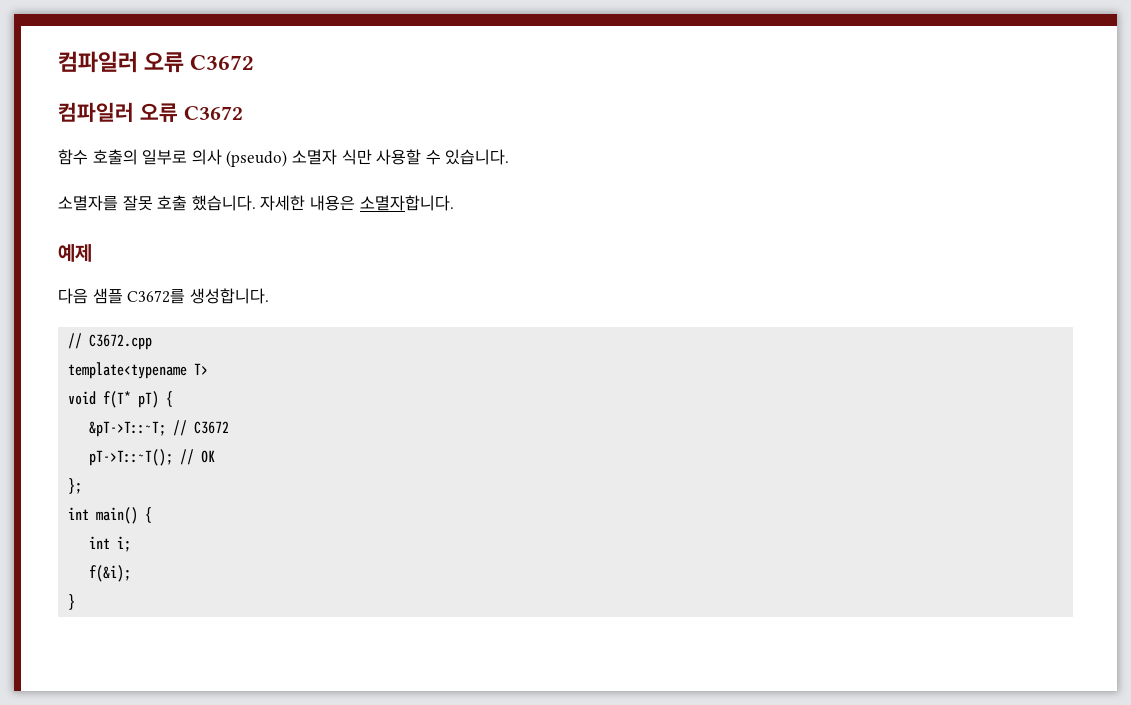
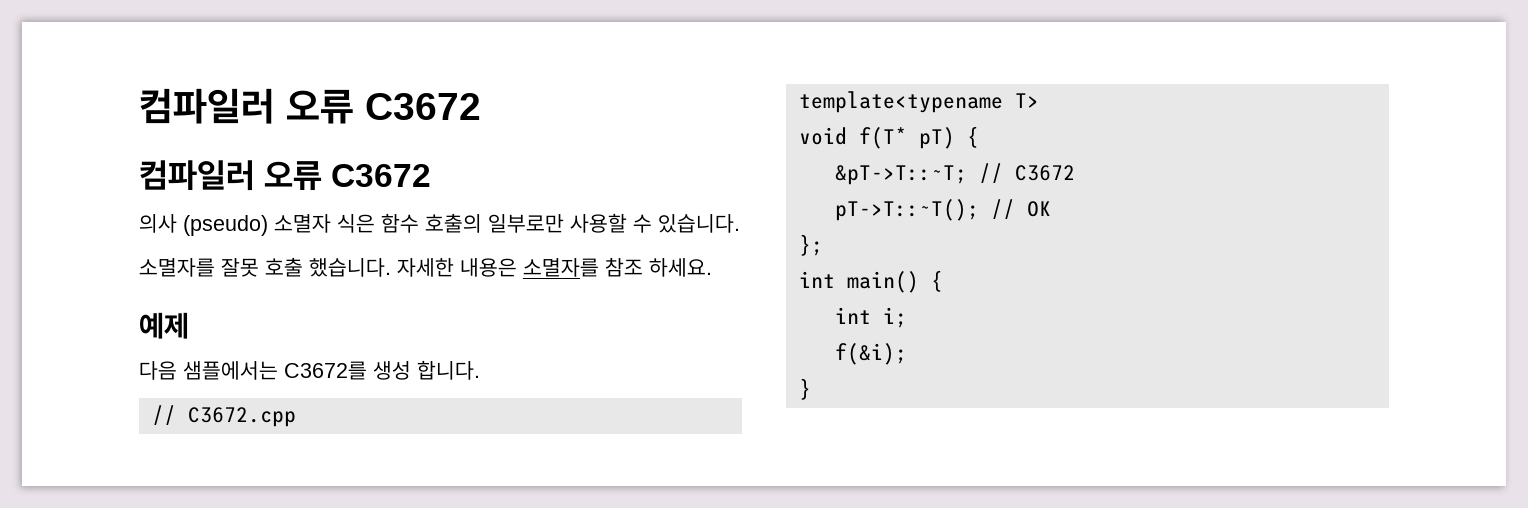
[58,149,372,167] 함수 호출의 일부로 의사 (pseudo) 소멸자 식만 -> [139,213,564,236] 의사 (pseudo) 소멸자 식은 함수 호출의 일부로만
[359,195,454,211] 소멸자합니다. -> [523,257,712,277] 소멸자를 참조 하세요.
[92,288,269,304] 샘플 C3672를 생성합니다. -> [183,360,480,380] 샘플에서는 C3672를 생성 합니다.

